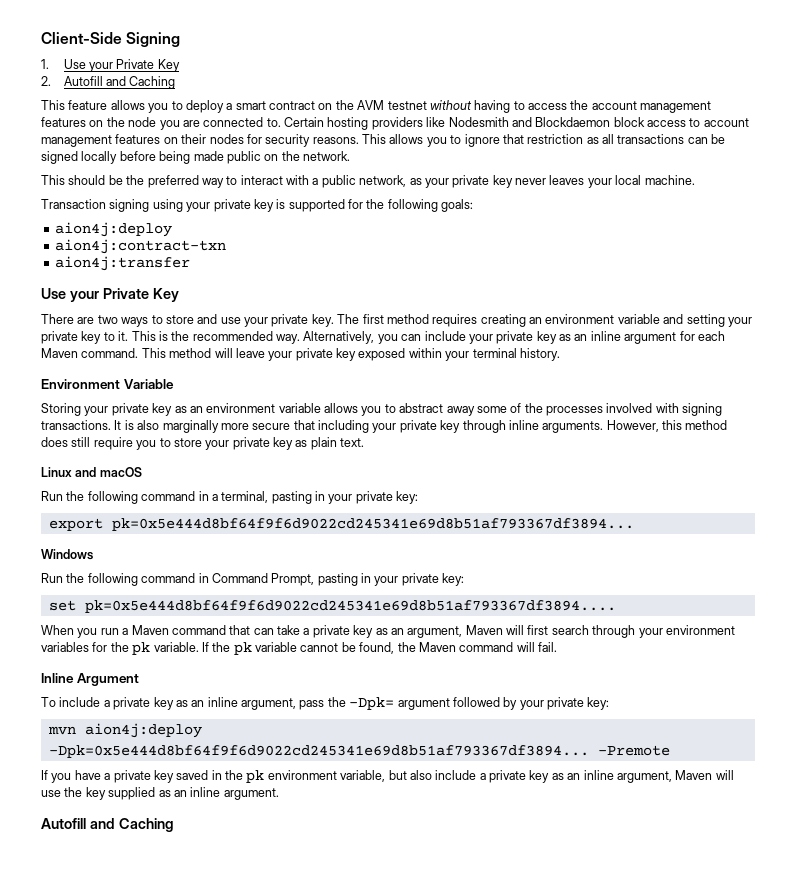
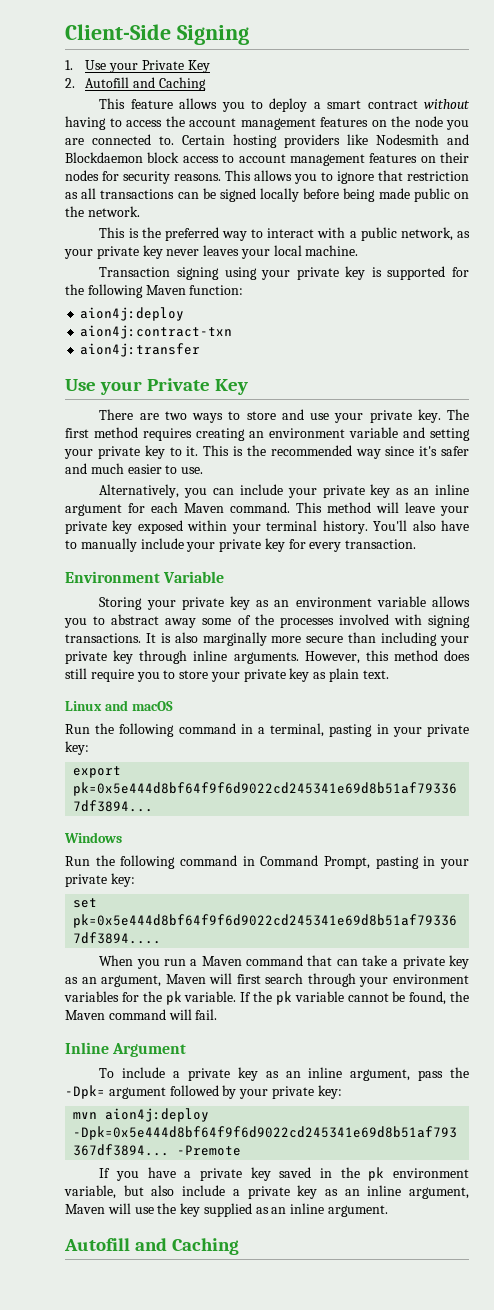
[318,100,427,110] on the AVM testnet -> (418, 104) none
[68,175,123,185] should be -> [128,228,139,238] is
[441,199,474,212] goals: -> [145,285,244,295] Maven function:
[276,334,300,344] way. -> [355,446,469,459] [65,463,204,474] way since it's safer and much easier to use. //
(560, 354) none -> [373,520,470,531] [65,538,417,552] You'll also have to manually include your private key for every transaction.
[293,420,315,430] that -> [348,632,377,643] than

